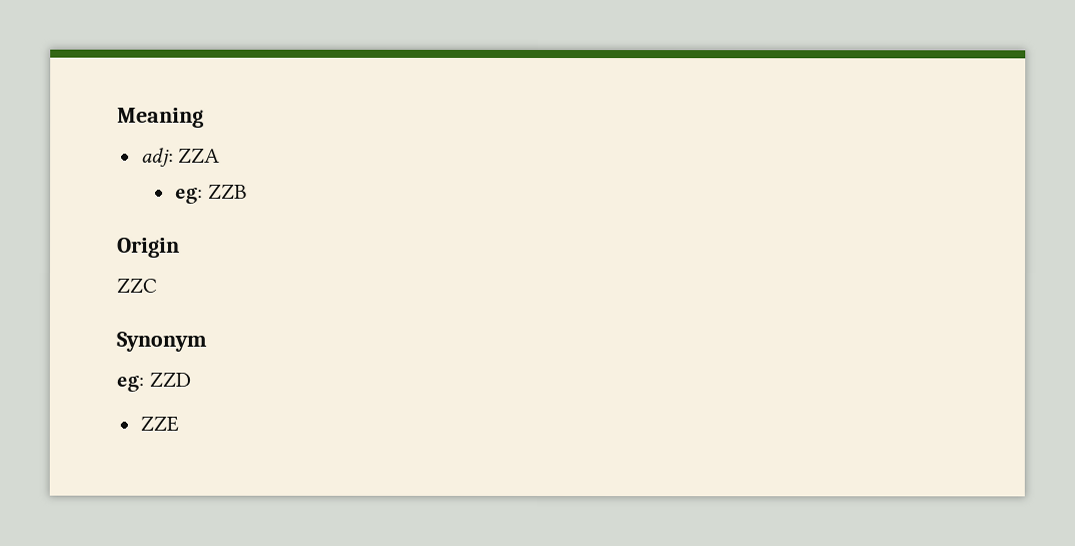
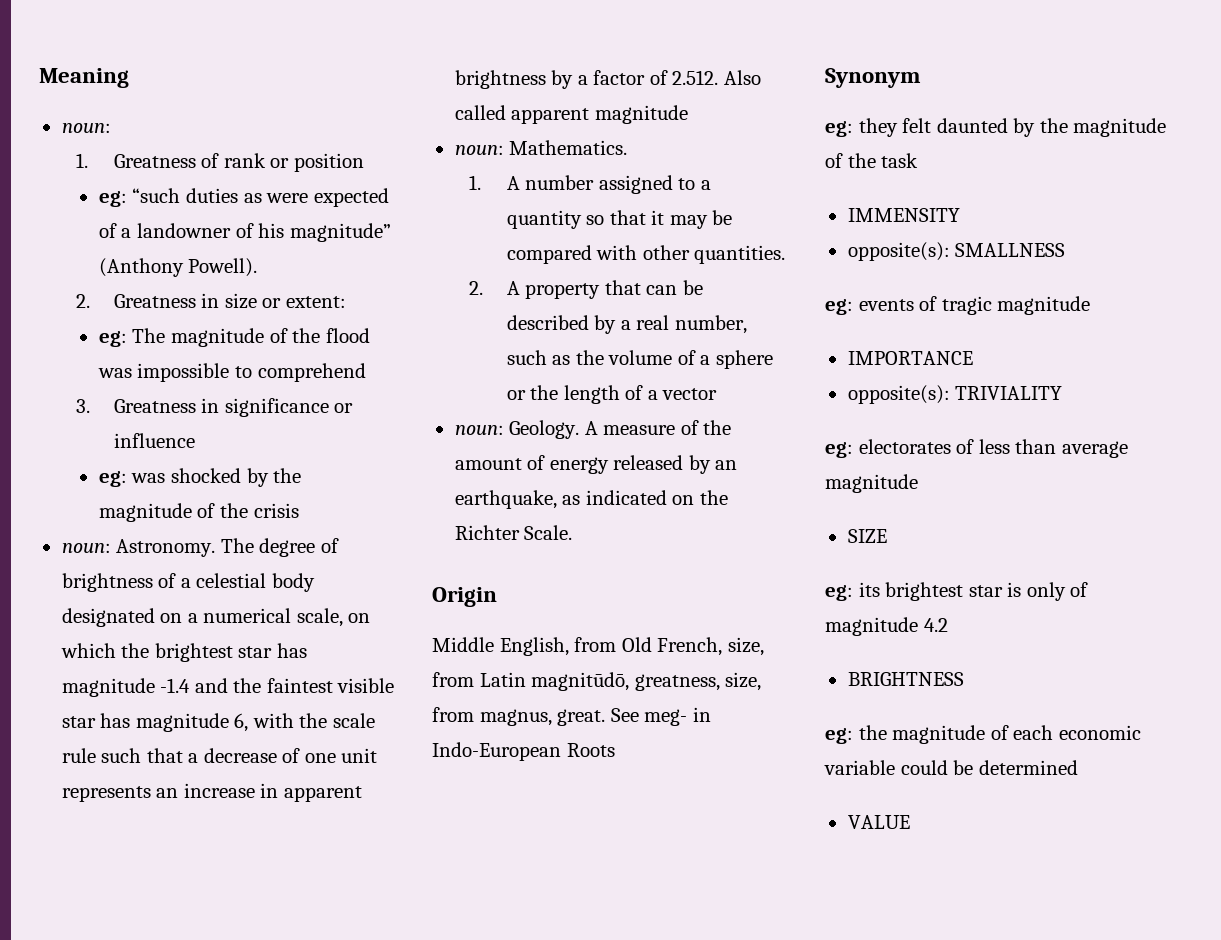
[140,147,221,167] [174,183,248,204] [117,237,180,258] [116,277,157,294] [116,331,207,352] [116,371,191,392] [139,415,179,432] adj: ZZA // eg: ZZB // Origin // ZZC // Synonym // eg: ZZD // ZZE -> [61,123,111,133] [76,153,364,172] [98,188,389,207] [98,223,391,242] [98,258,258,277] [76,293,346,309] [98,328,370,347] [97,363,366,382] [76,398,354,417] [113,433,195,448] [98,468,302,487] [98,503,299,522] [61,538,339,557] [61,573,315,592] [61,608,371,627] [60,643,307,662] [61,678,395,697] [61,713,375,732] [61,748,378,763] [61,783,362,802] [454,70,761,89] [454,105,688,124] [454,140,628,155] [469,175,711,194] [506,210,733,229] [506,245,786,264] [469,280,703,299] [506,315,747,334] [506,350,773,369] [506,385,718,404] [454,420,732,439] [454,455,738,474] [454,490,728,509] [454,525,573,540] [432,587,497,607] [432,637,764,656] [432,672,762,691] [432,707,711,726] [432,742,615,761] [825,68,921,88] [825,118,1167,137] [825,153,919,168] [847,208,960,222] [847,242,1066,261] [825,296,1091,315] [847,351,973,365] [847,385,1063,404] [825,439,1128,458] [825,474,918,493] [847,529,887,543] [825,582,1089,601] [825,617,948,636] [847,672,964,686] [825,725,1141,744] [824,760,1078,775] [847,815,910,829] noun: // 1. Greatness of rank or position // eg: “such duties as were expected of a landowner of his magnitude” (Anthony Powell). // 2. Greatness in size or extent: // eg: The magnitude of the flood was impossible to comprehend // 3. Greatness in significance or influence // eg: was shocked by the magnitude of the crisis // noun: Astronomy. The degree of brightness of a celestial body designated on a numerical scale, on which the brightest star has magnitude -1.4 and the faintest visible star has magnitude 6, with the scale rule such that a decrease of one unit represents an increase in apparent brightness by a factor of 2.512. Also called apparent magnitude // noun: Mathematics. // 1. A number assigned to a quantity so that it may be compared with other quantities. // 2. A property that can be described by a real number, such as the volume of a sphere or the length of a vector // noun: Geology. A measure of the amount of energy released by an earthquake, as indicated on the Richter Scale. // Origin // Middle English, from Old French, size, from Latin magnitūdō, greatness, size, from magnus, great. See meg- in Indo-European Roots // Synonym // eg: they felt daunted by the magnitude of the task // IMMENSITY // opposite(s): SMALLNESS // eg: events of tragic magnitude // IMPORTANCE // opposite(s): TRIVIALITY // eg: electorates of less than average magnitude // SIZE // eg: its brightest star is only of magnitude 4.2 // BRIGHTNESS // eg: the magnitude of each economic variable could be determined // VALUE

